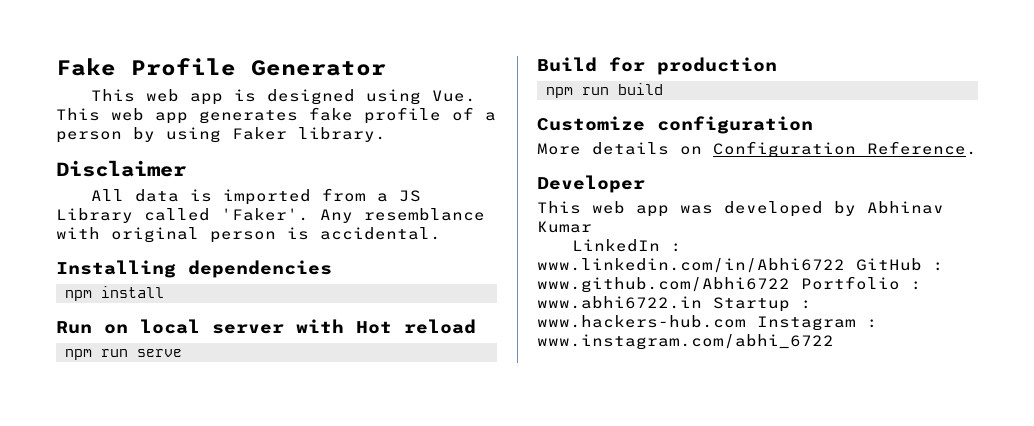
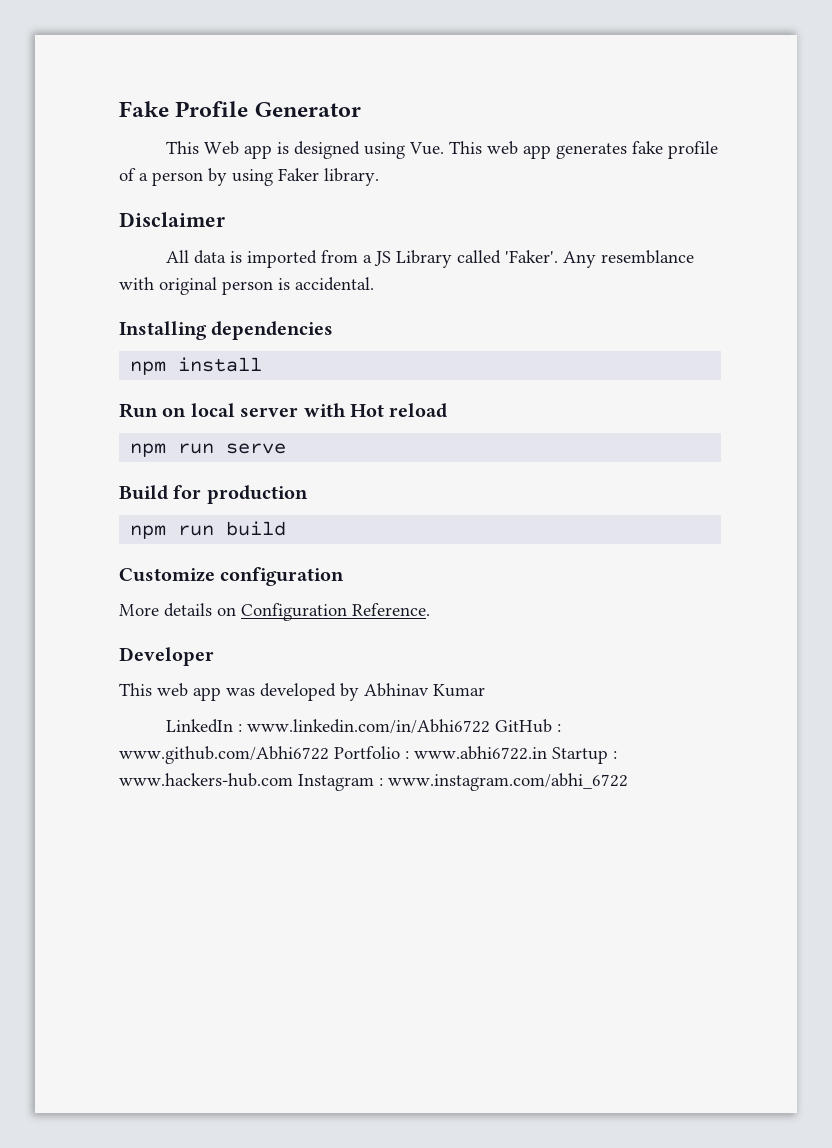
[146,89,180,102] web -> [204,141,240,155] Web

